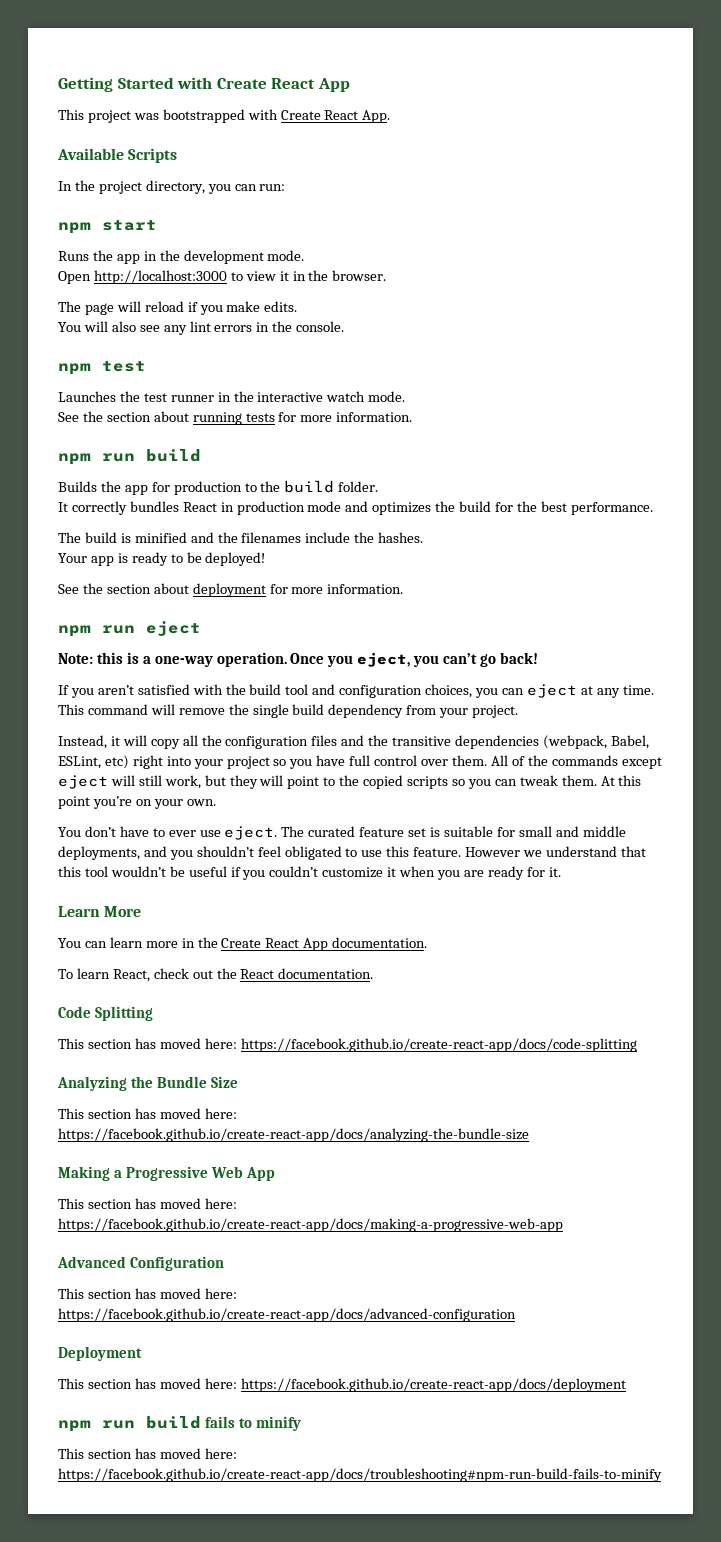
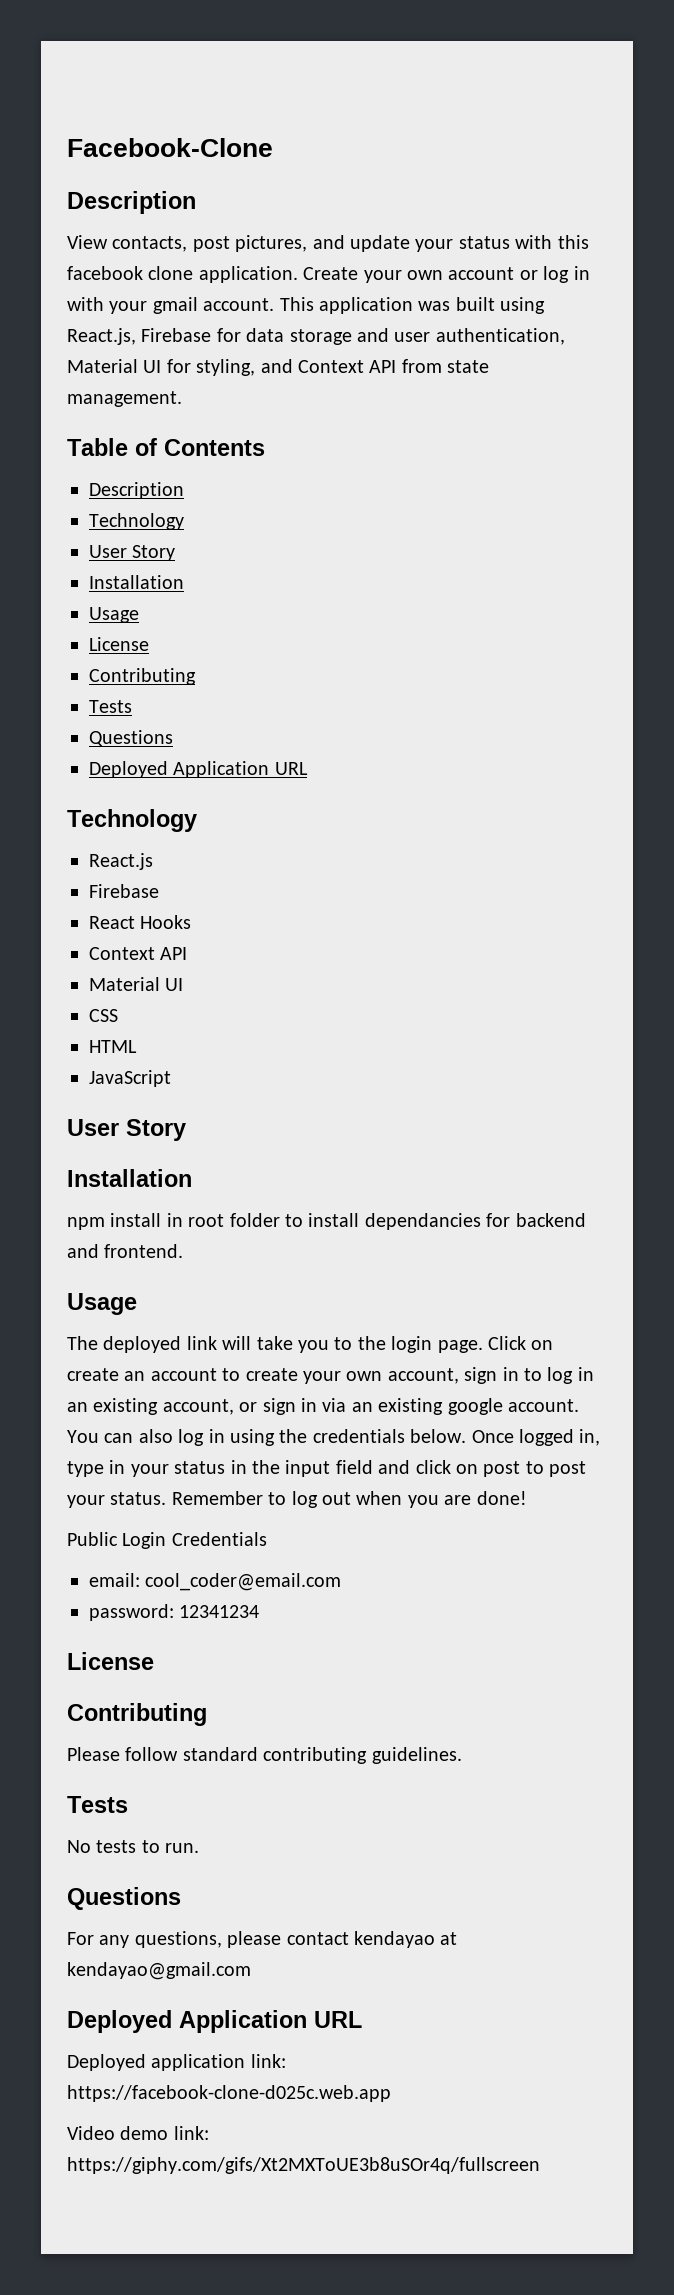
[58,77,350,92] [58,109,391,123] [57,148,178,163] [58,180,286,194] [58,220,157,234] [58,250,305,264] [58,270,387,284] [58,301,298,315] [58,321,345,335] [58,361,146,375] [58,391,406,402] [58,411,413,425] [58,449,201,465] [58,480,379,495] [58,501,653,515] [58,532,424,543] [58,552,266,566] [58,583,404,597] [58,621,201,637] [58,652,538,667] [58,684,654,698] [58,704,519,718] [58,735,649,749] [58,755,662,769] [58,775,642,789] [58,796,216,809] [58,826,626,840] [58,846,646,860] [58,866,561,880] [58,906,142,917] [58,937,428,951] [58,968,374,982] [58,1006,154,1021] [58,1038,637,1052] [57,1076,239,1091] [58,1108,237,1119] [58,1128,529,1142] [58,1166,276,1181] [58,1198,237,1209] [58,1218,563,1232] [57,1256,225,1271] [58,1288,237,1299] [58,1308,516,1322] [58,1346,142,1361] [58,1378,626,1392] [58,1416,302,1432] [58,1448,237,1459] [58,1468,662,1482] Getting Started with Create React App // This project was bootstrapped with Create React App. // Available Scripts // In the project directory, you can run: // npm start // Runs the app in the development mode. // Open http://localhost:3000 to view it in the browser. // The page will reload if you make edits. // You will also see any lint errors in the console. // npm test // Launches the test runner in the interactive watch mode. // See the section about running tests for more information. // npm run build // Builds the app for production to the build folder. // It correctly bundles React in production mode and optimizes the build for the best performance. // The build is minified and the filenames include the hashes. // Your app is ready to be deployed! // See the section about deployment for more information. // npm run eject // Note: this is a one-way operation. Once you eject, you can’t go back! // If you aren’t satisfied with the build tool and configuration choices, you can eject at any time. This command will remove the single build dependency from your project. // Instead, it will copy all the configuration files and the transitive dependencies (webpack, Babel, ESLint, etc) right into your project so you have full control over them. All of the commands except eject will still work, but they will point to the copied scripts so you can tweak them. At this point you’re on your own. // You don’t have to ever use eject. The curated feature set is suitable for small and middle deployments, and you shouldn’t feel obligated to use this feature. However we understand that this tool wouldn’t be useful if you couldn’t customize it when you are ready for it. // Learn More // You can learn more in the Create React App documentation. // To learn React, check out the React documentation. // Code Splitting // This section has moved here: https://facebook.github.io/create-react-app/docs/code-splitting // Analyzing the Bundle Size // This section has moved here: https://facebook.github.io/create-react-app/docs/analyzing-the-bundle-size // Making a Progressive Web App // This section has moved here: https://facebook.github.io/create-react-app/docs/making-a-progressive-web-app // Advanced Configuration // This section has moved here: https://facebook.github.io/create-react-app/docs/advanced-configuration // Deployment // This section has moved here: https://facebook.github.io/create-react-app/docs/deployment // npm run build fails to minify // This section has moved here: https://facebook.github.io/create-react-app/docs/troubleshooting#npm-run-build-fails-to-minify -> [67,138,273,157] [67,191,196,214] [67,235,589,252] [67,266,590,283] [67,297,546,314] [67,328,565,345] [67,359,490,376] [67,391,182,407] [67,438,265,456] [89,482,184,499] [89,513,184,530] [89,545,176,561] [89,575,184,589] [89,607,139,623] [89,637,149,651] [89,668,196,685] [89,700,132,713] [89,730,173,747] [89,761,308,778] [67,809,197,832] [89,853,153,870] [89,884,159,898] [89,915,192,929] [89,947,188,960] [89,977,184,991] [89,1009,118,1022] [89,1040,137,1053] [89,1070,171,1087] [67,1119,186,1141] [67,1169,192,1187] [67,1213,586,1230] [67,1244,184,1258] [67,1293,137,1315] [67,1336,554,1353] [67,1367,594,1384] [67,1398,579,1415] [67,1429,601,1446] [67,1460,587,1477] [67,1491,527,1508] [67,1532,267,1549] [89,1573,342,1591] [89,1604,260,1621] [67,1652,154,1670] [67,1703,207,1726] [67,1747,462,1764] [67,1796,128,1813] [67,1840,200,1853] [67,1887,181,1910] [67,1931,458,1948] [67,1962,251,1980] [67,2010,362,2033] [67,2054,286,2071] [67,2085,391,2102] [67,2126,209,2140] [67,2157,540,2174] Facebook-Clone // Description // View contacts, post pictures, and update your status with this facebook clone application. Create your own account or log in with your gmail account. This application was built using React.js, Firebase for data storage and user authentication, Material UI for styling, and Context API from state management. // Table of Contents // Description // Technology // User Story // Installation // Usage // License // Contributing // Tests // Questions // Deployed Application URL // Technology // React.js // Firebase // React Hooks // Context API // Material UI // CSS // HTML // JavaScript // User Story // Installation // npm install in root folder to install dependancies for backend and frontend. // Usage // The deployed link will take you to the login page. Click on create an account to create your own account, sign in to log in an existing account, or sign in via an existing google account. You can also log in using the credentials below. Once logged in, type in your status in the input field and click on post to post your status. Remember to log out when you are done! // Public Login Credentials // email: cool_coder@email.com // password: 12341234 // License // Contributing // Please follow standard contributing guidelines. // Tests // No tests to run. // Questions // For any questions, please contact kendayao at kendayao@gmail.com // Deployed Application URL // Deployed application link: https://facebook-clone-d025c.web.app // Video demo link: https://giphy.com/gifs/Xt2MXToUE3b8uSOr4q/fullscreen

